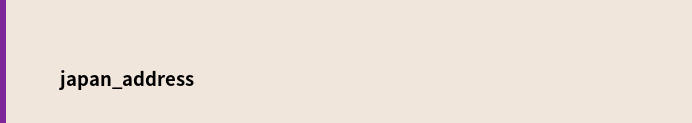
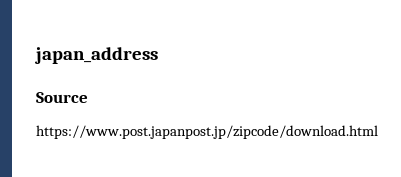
(194, 80) none -> [36,92,88,103] [36,125,378,139] // Source // https://www.post.japanpost.jp/zipcode/download.html

